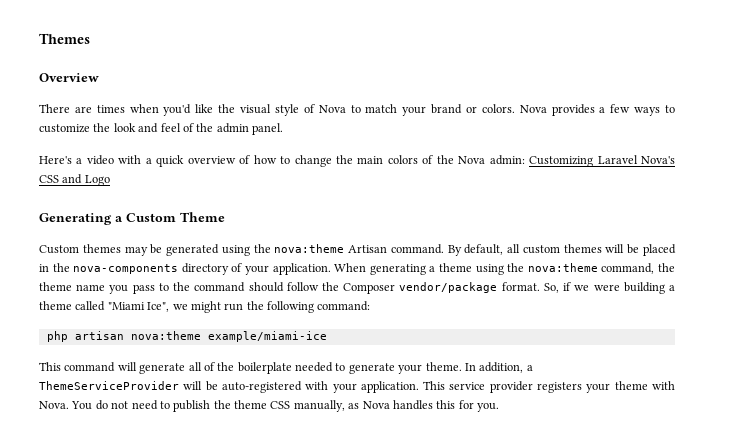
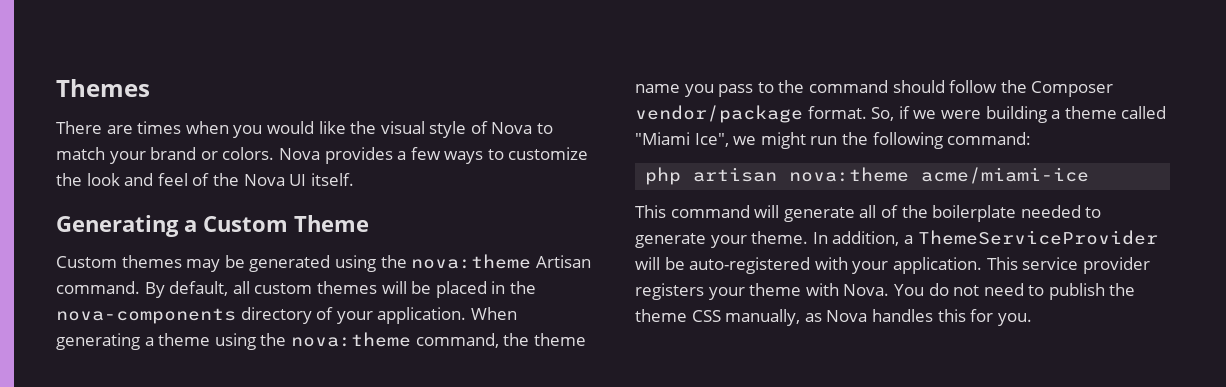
[39,73,99,82] // Overview -> (150, 88) none
[163,104,192,116] you'd -> [233,121,314,138] you would
[216,123,283,135] [39,155,675,167] [39,174,110,186] admin panel. // Here's a video with a quick overview of how to change the main colors of the Nova admin: Customizing Laravel Nova's CSS and Logo -> [243,173,354,186] Nova UI itself.
[207,331,327,342] example/miami-ice -> [921,167,1090,184] acme/miami-ice

